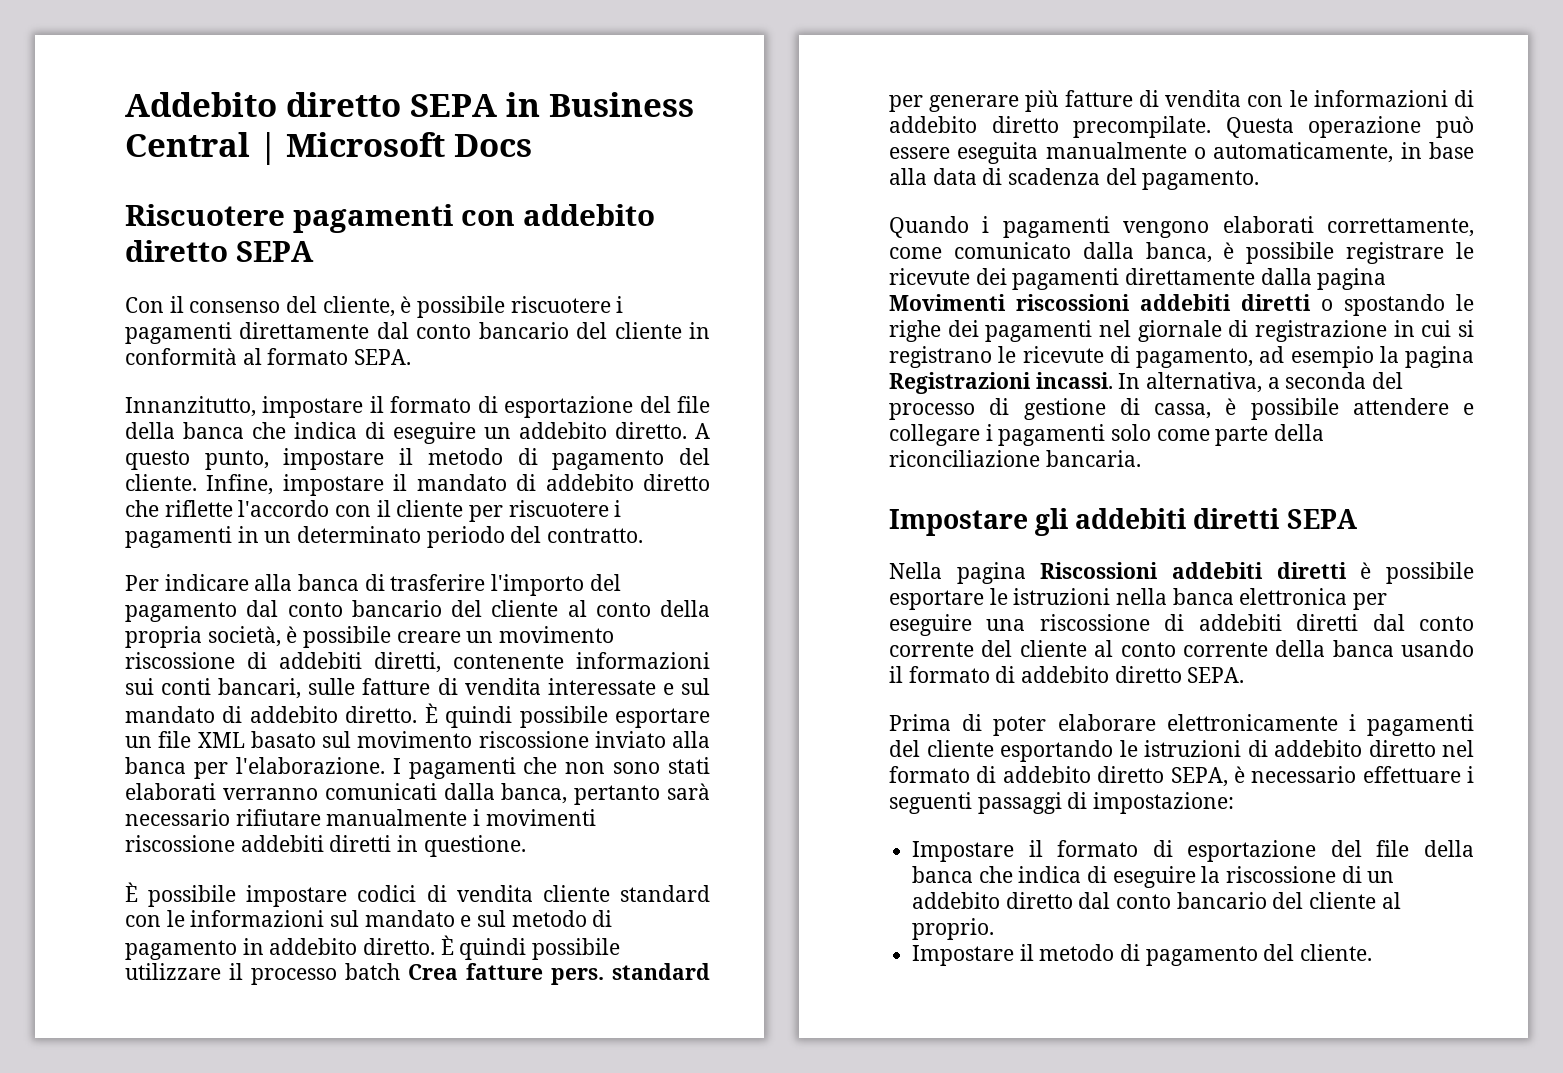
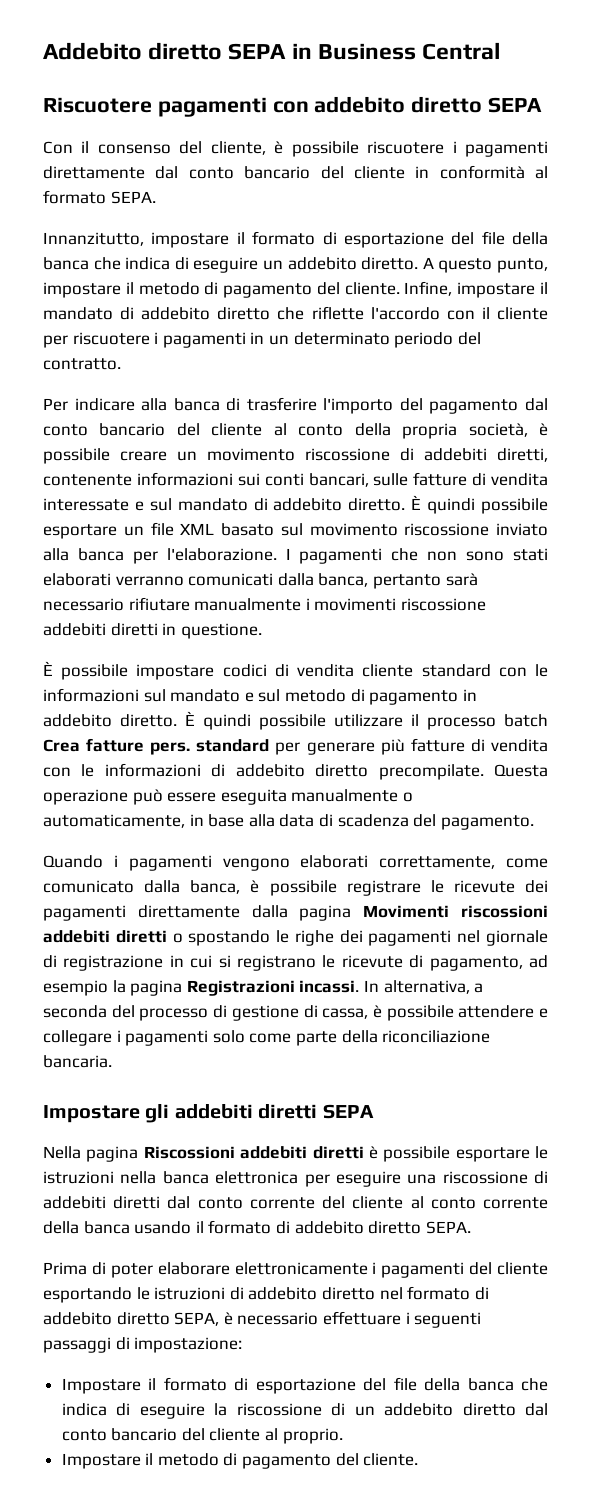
[259,132,532,165] | Microsoft Docs -> (501, 51) none

